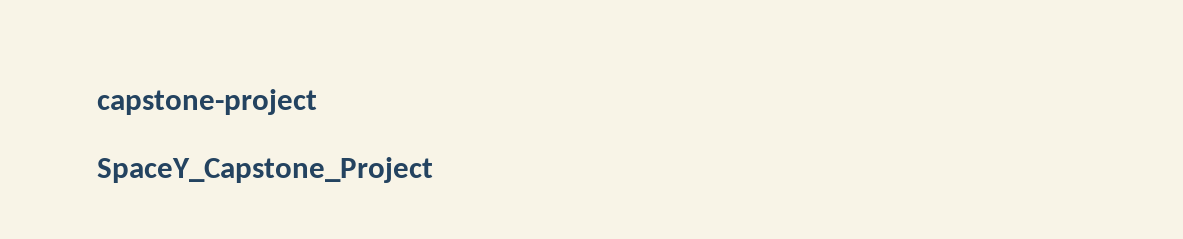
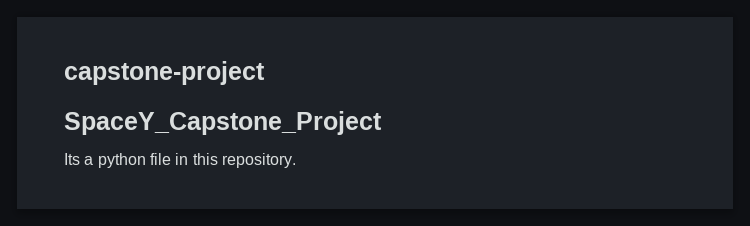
(433, 170) none -> [64,153,296,168] // Its a python file in this repository.

